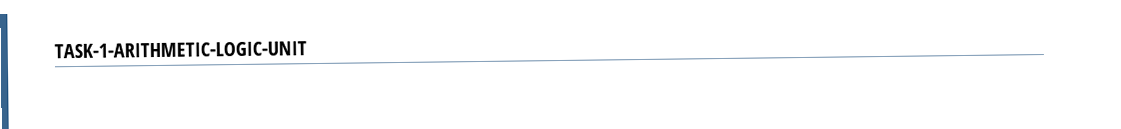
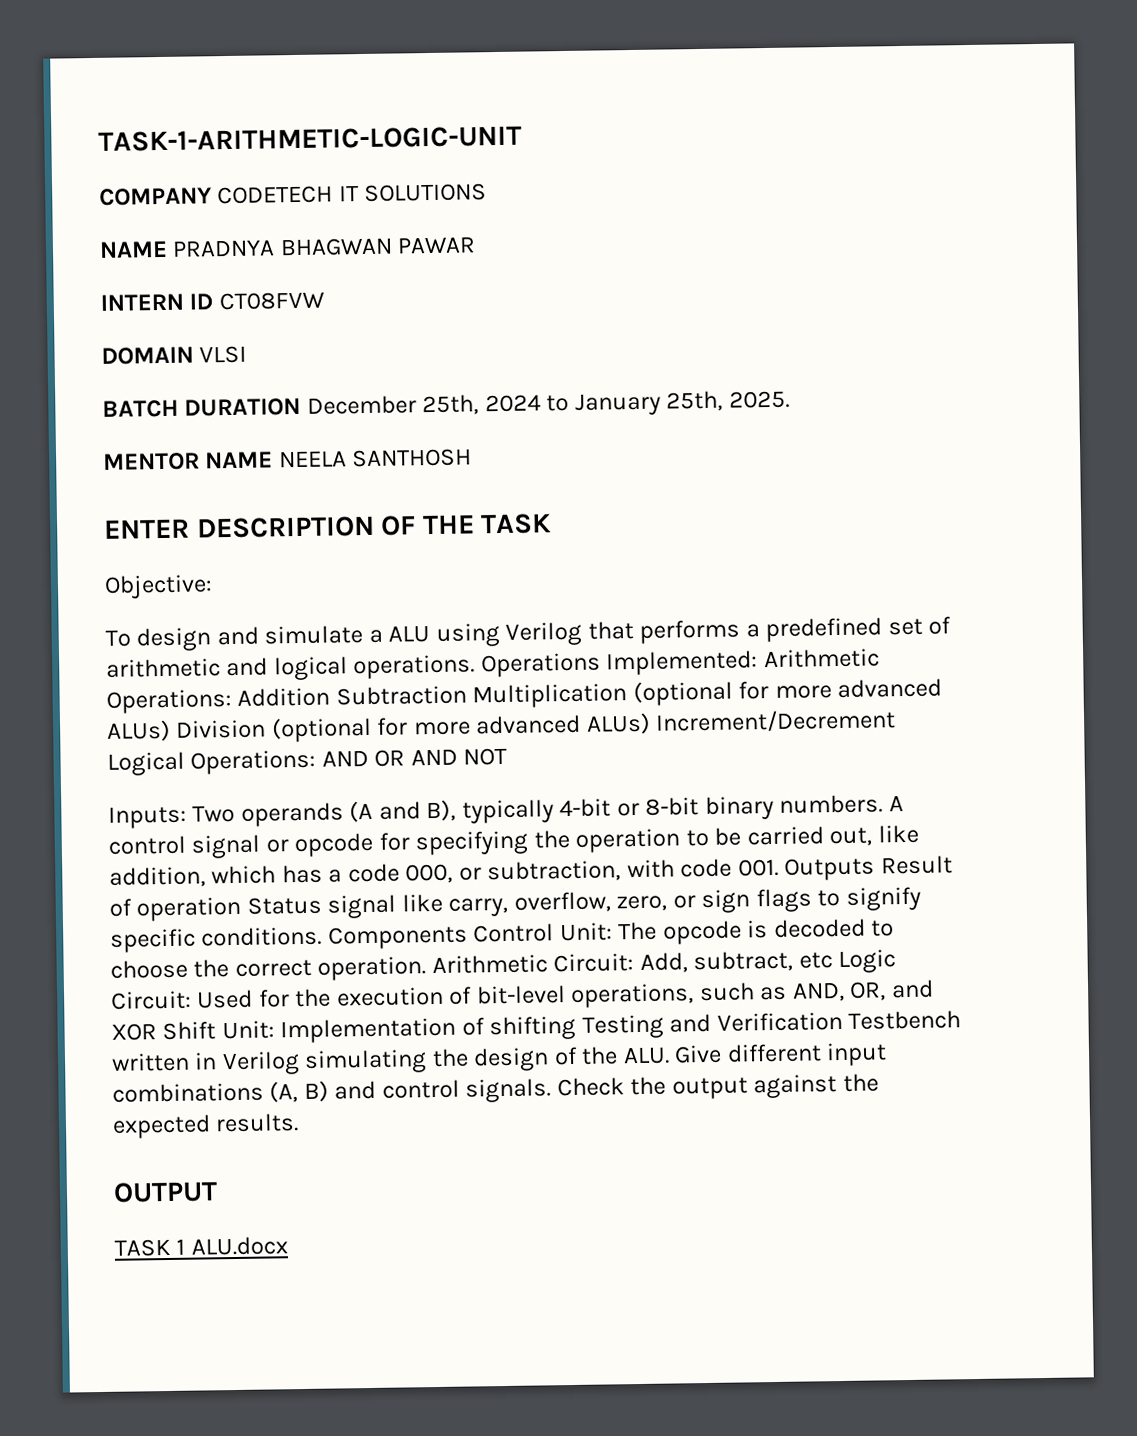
(307, 50) none -> [99,183,488,206] [99,236,477,258] [100,291,325,311] [101,345,248,365] [102,390,790,418] [103,448,473,471] [104,513,553,539] [104,574,213,599] [105,616,952,652] [106,648,880,681] [106,678,943,714] [106,709,897,743] [107,747,508,776] [108,794,904,829] [108,824,919,859] [109,855,953,888] [109,886,921,922] [110,918,895,953] [110,949,897,981] [111,979,934,1010] [111,1010,962,1044] [111,1042,888,1076] [112,1073,879,1103] [112,1113,300,1139] [113,1181,218,1203] [114,1236,288,1257] // COMPANY CODETECH IT SOLUTIONS // NAME PRADNYA BHAGWAN PAWAR // INTERN ID CT08FVW // DOMAIN VLSI // BATCH DURATION December 25th, 2024 to January 25th, 2025. // MENTOR NAME NEELA SANTHOSH // ENTER DESCRIPTION OF THE TASK // Objective: // To design and simulate a ALU using Verilog that performs a predefined set of arithmetic and logical operations. Operations Implemented: Arithmetic Operations: Addition Subtraction Multiplication (optional for more advanced ALUs) Division (optional for more advanced ALUs) Increment/Decrement Logical Operations: AND OR AND NOT // Inputs: Two operands (A and B), typically 4-bit or 8-bit binary numbers. A control signal or opcode for specifying the operation to be carried out, like addition, which has a code 000, or subtraction, with code 001. Outputs Result of operation Status signal like carry, overflow, zero, or sign flags to signify specific conditions. Components Control Unit: The opcode is decoded to choose the correct operation. Arithmetic Circuit: Add, subtract, etc Logic Circuit: Used for the execution of bit-level operations, such as AND, OR, and XOR Shift Unit: Implementation of shifting Testing and Verification Testbench written in Verilog simulating the design of the ALU. Give different input combinations (A, B) and control signals. Check the output against the expected results. // OUTPUT // TASK 1 ALU.docx

